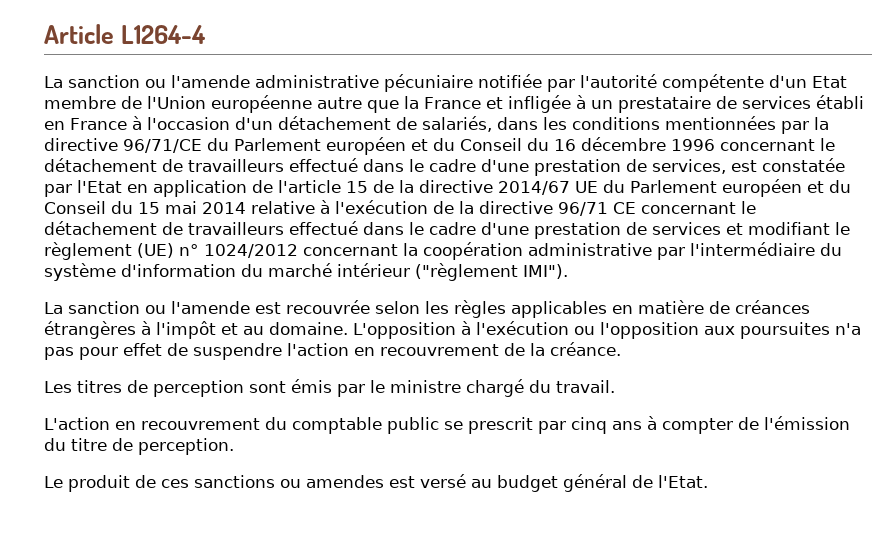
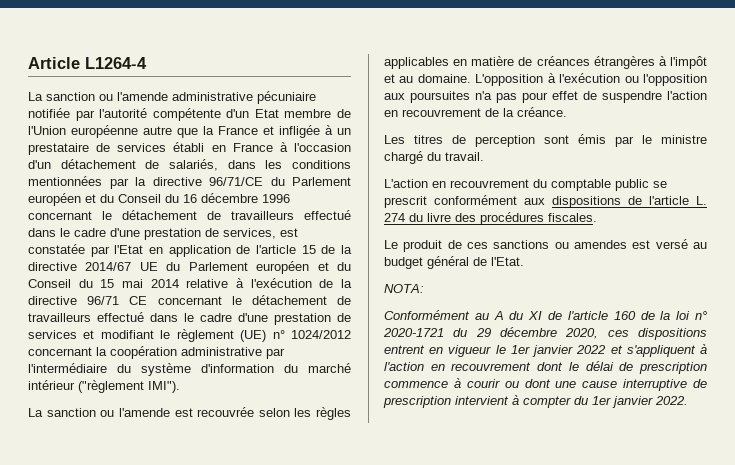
[538,416,850,434] [44,438,234,455] par cinq ans à compter de l'émission du titre de perception. -> [434,195,707,208] [384,212,597,225] conformément aux dispositions de l'article L. 274 du livre des procédures fiscales.
(708, 481) none -> [384,284,424,293] [384,310,707,320] [383,327,707,340] [384,344,707,357] [384,361,707,374] [384,378,707,391] [383,395,688,408] // NOTA: // Conformément au A du XI de l'article 160 de la loi n° 2020-1721 du 29 décembre 2020, ces dispositions entrent en vigueur le 1er janvier 2022 et s'appliquent à l'action en recouvrement dont le délai de prescription commence à courir ou dont une cause interruptive de prescription intervient à compter du 1er janvier 2022.

